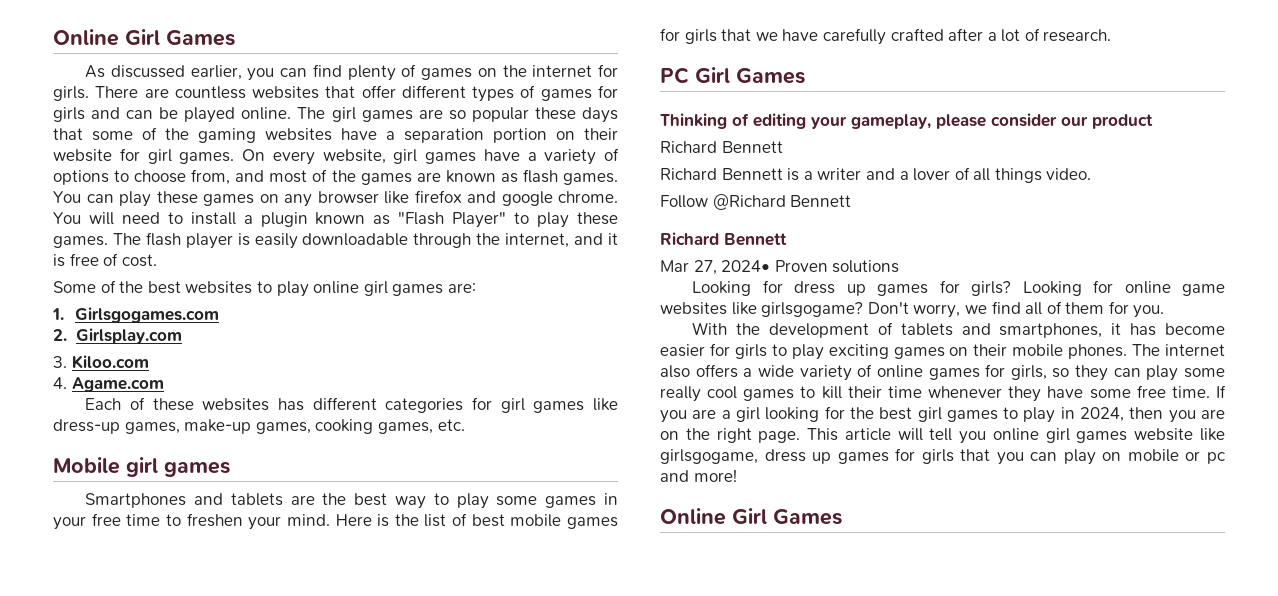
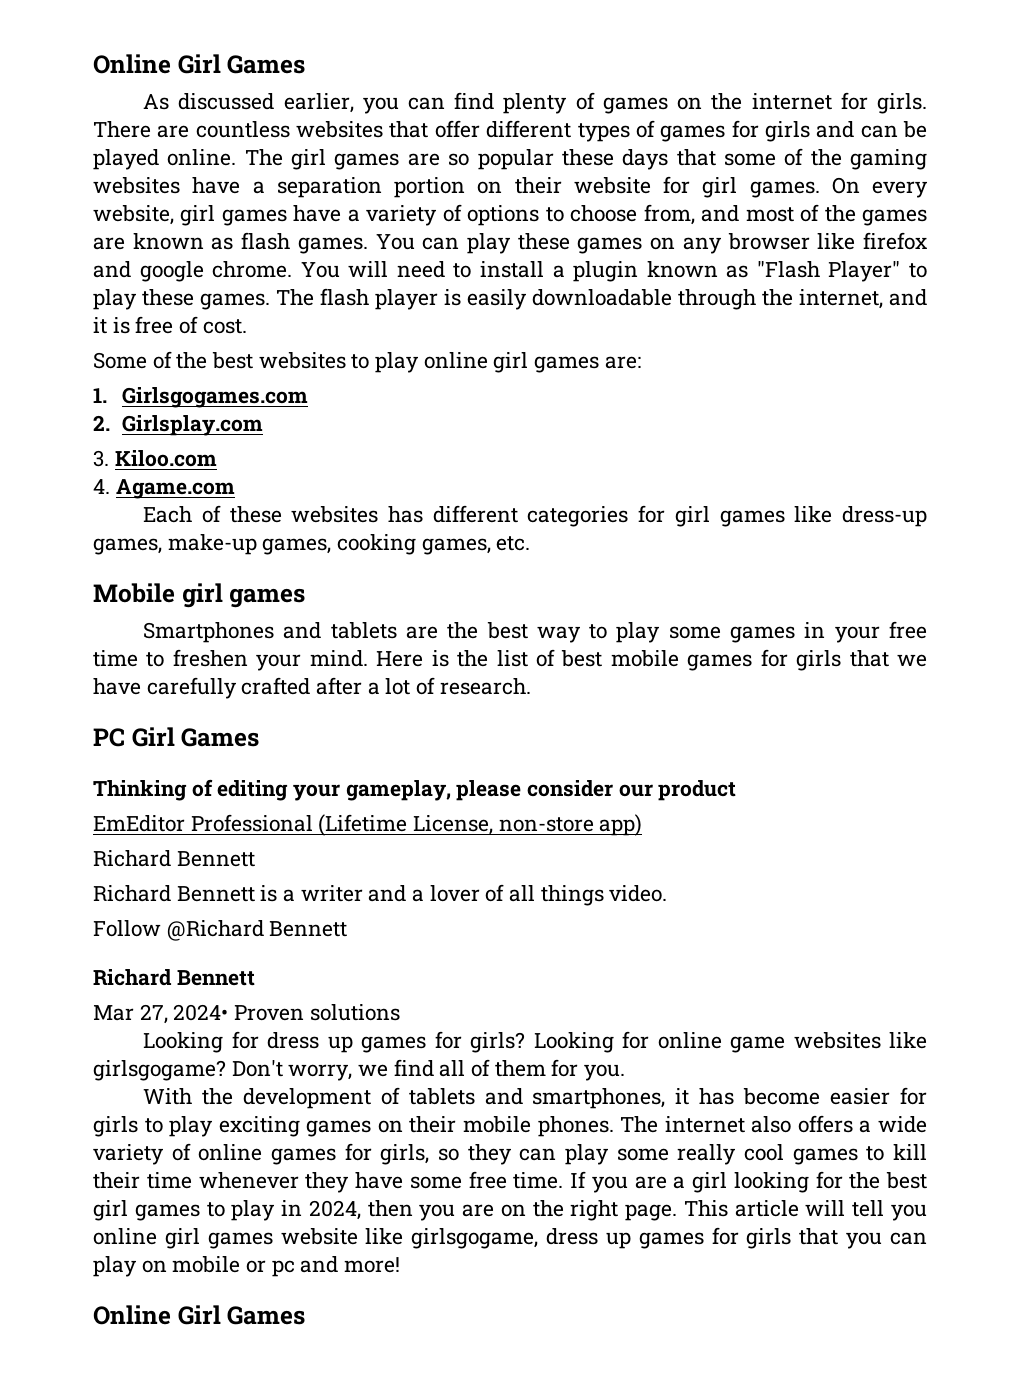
(1153, 121) none -> [93,814,643,836] // EmEditor Professional (Lifetime License, non-store app)

